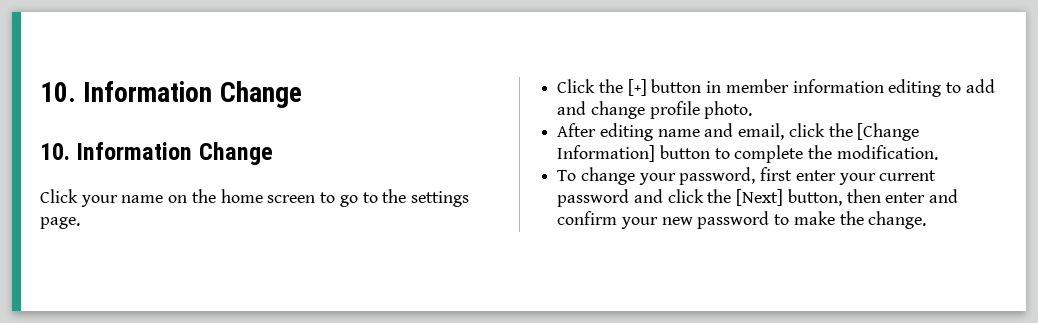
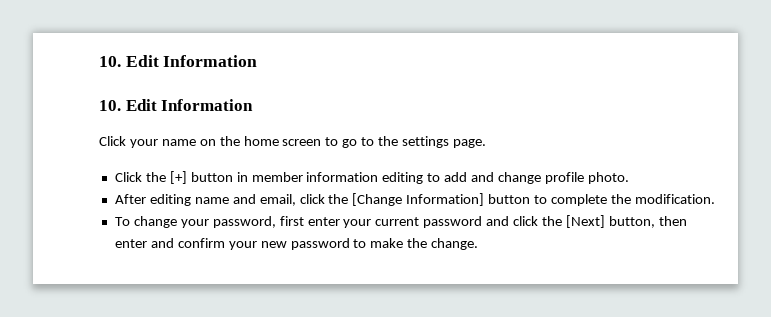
[40,81,302,108] [40,142,273,165] 10. Information Change // 10. Information Change -> [99,55,258,67] [99,99,254,111] 10. Edit Information // 10. Edit Information

